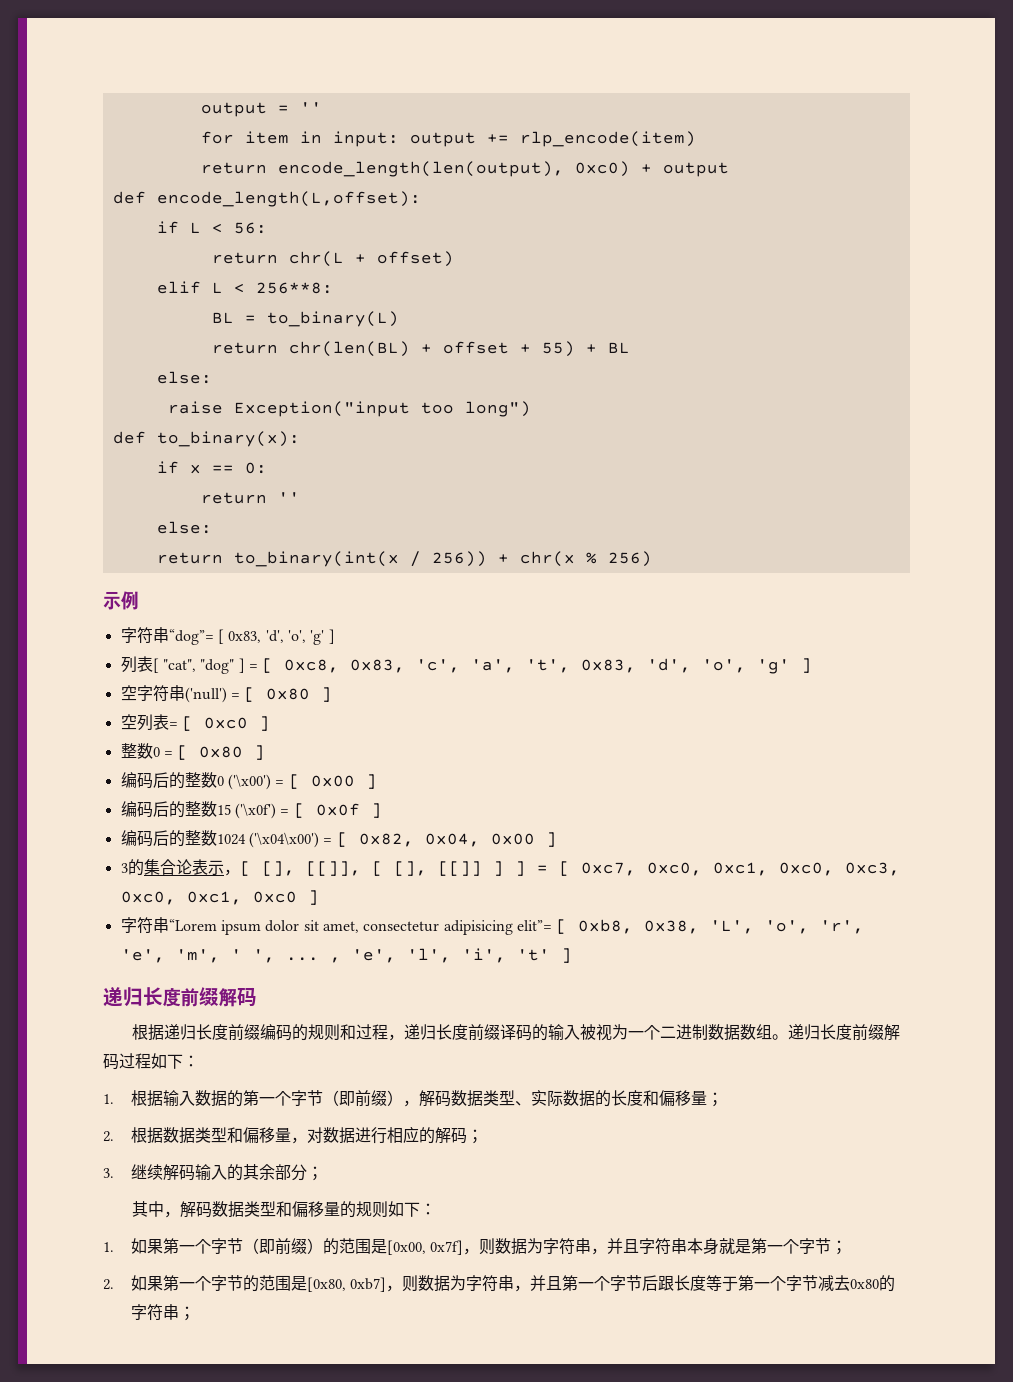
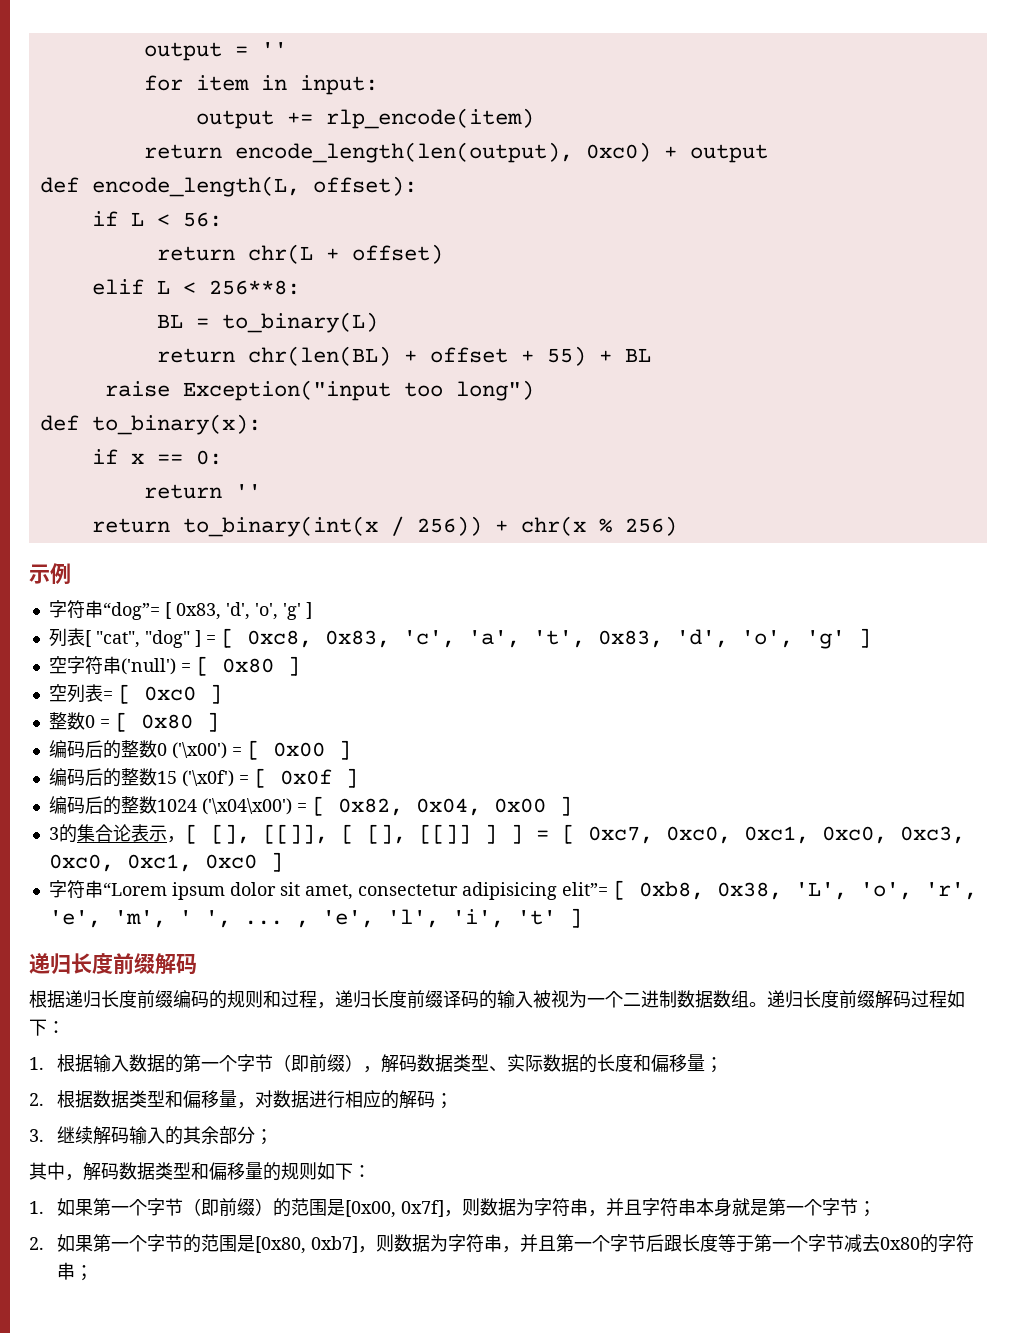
(399, 139) none -> (378, 85) //
[156,191,421,207] encode_length(L,offset): -> [91,176,417,197] encode_length(L, offset):
[156,371,212,384] // else: -> (651, 355) none
[156,521,212,534] // else: -> (261, 491) none

